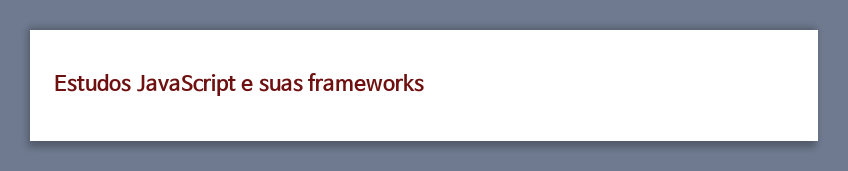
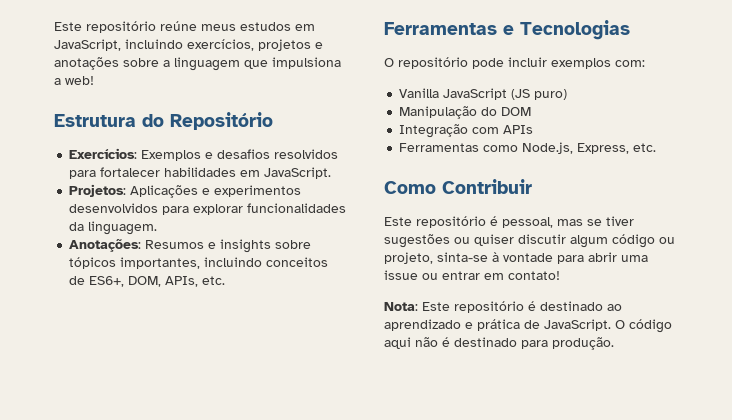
[54,73,425,96] Estudos JavaScript e suas frameworks -> [54,21,315,33] [54,39,323,51] [54,57,341,71] [54,76,94,85] [54,112,273,130] [69,148,339,161] [69,167,332,179] [69,184,302,198] [69,203,347,215] [69,221,158,235] [69,239,312,253] [69,257,329,269] [69,276,226,287] [384,20,630,40] [384,57,645,69] [399,88,568,100] [399,106,532,119] [399,124,534,138] [399,142,657,154] [384,179,532,194] [384,216,634,228] [384,234,675,248] [384,252,648,264] [384,270,560,280] [384,301,622,313] [384,319,672,333] [384,337,614,350] Este repositório reúne meus estudos em JavaScript, incluindo exercícios, projetos e anotações sobre a linguagem que impulsiona a web! // Estrutura do Repositório // Exercícios: Exemplos e desafios resolvidos para fortalecer habilidades em JavaScript. // Projetos: Aplicações e experimentos desenvolvidos para explorar funcionalidades da linguagem. // Anotações: Resumos e insights sobre tópicos importantes, incluindo conceitos de ES6+, DOM, APIs, etc. // Ferramentas e Tecnologias // O repositório pode incluir exemplos com: // Vanilla JavaScript (JS puro) // Manipulação do DOM // Integração com APIs // Ferramentas como Node.js, Express, etc. // Como Contribuir // Este repositório é pessoal, mas se tiver sugestões ou quiser discutir algum código ou projeto, sinta-se à vontade para abrir uma issue ou entrar em contato! // Nota: Este repositório é destinado ao aprendizado e prática de JavaScript. O código aqui não é destinado para produção.

